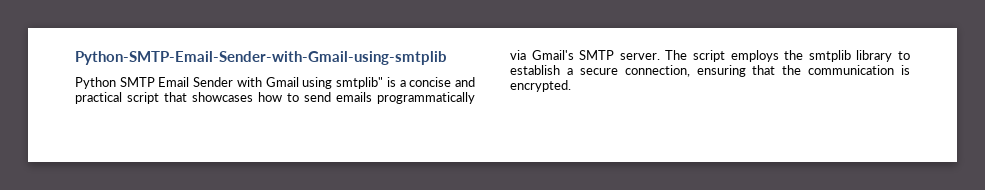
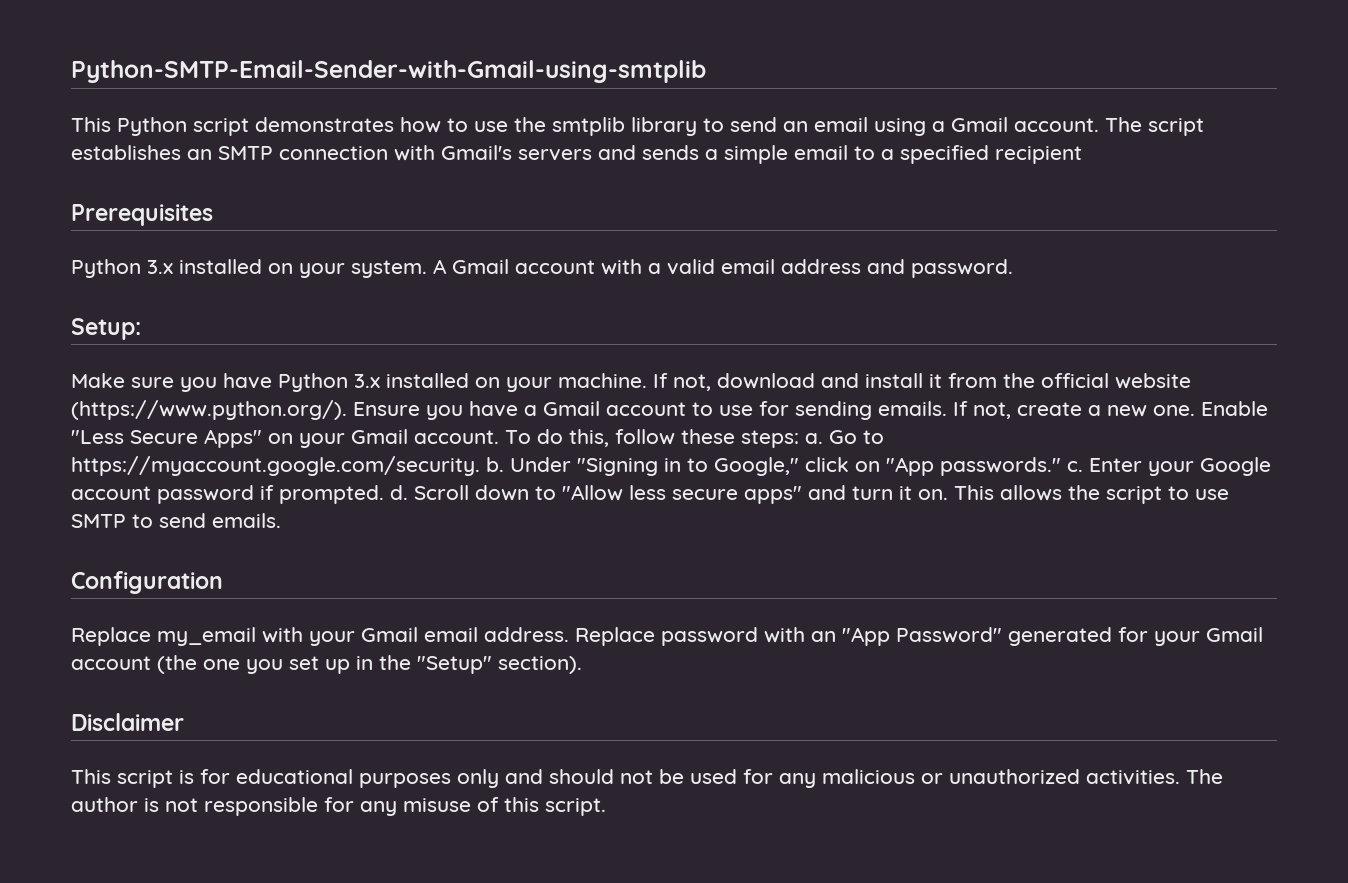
[75,77,476,89] [75,92,475,104] [510,50,911,62] [510,65,910,77] [510,80,571,92] Python SMTP Email Sender with Gmail using smtplib" is a concise and practical script that showcases how to send emails programmatically via Gmail's SMTP server. The script employs the smtplib library to establish a secure connection, ensuring that the communication is encrypted. -> [71,117,1204,136] [71,145,1082,164] [71,204,213,226] [71,259,1013,278] [71,318,141,340] [71,373,1191,392] [71,400,1268,420] [71,429,884,448] [71,456,1271,476] [71,485,1229,504] [71,513,281,528] [71,571,223,594] [71,627,1263,646] [71,655,582,674] [71,713,184,731] [71,769,1223,788] [71,797,606,816] This Python script demonstrates how to use the smtplib library to send an email using a Gmail account. The script establishes an SMTP connection with Gmail's servers and sends a simple email to a specified recipient // Prerequisites // Python 3.x installed on your system. A Gmail account with a valid email address and password. // Setup: // Make sure you have Python 3.x installed on your machine. If not, download and install it from the official website (https://www.python.org/). Ensure you have a Gmail account to use for sending emails. If not, create a new one. Enable "Less Secure Apps" on your Gmail account. To do this, follow these steps: a. Go to https://myaccount.google.com/security. b. Under "Signing in to Google," click on "App passwords." c. Enter your Google account password if prompted. d. Scroll down to "Allow less secure apps" and turn it on. This allows the script to use SMTP to send emails. // Configuration // Replace my_email with your Gmail email address. Replace password with an "App Password" generated for your Gmail account (the one you set up in the "Setup" section). // Disclaimer // This script is for educational purposes only and should not be used for any malicious or unauthorized activities. The author is not responsible for any misuse of this script.

